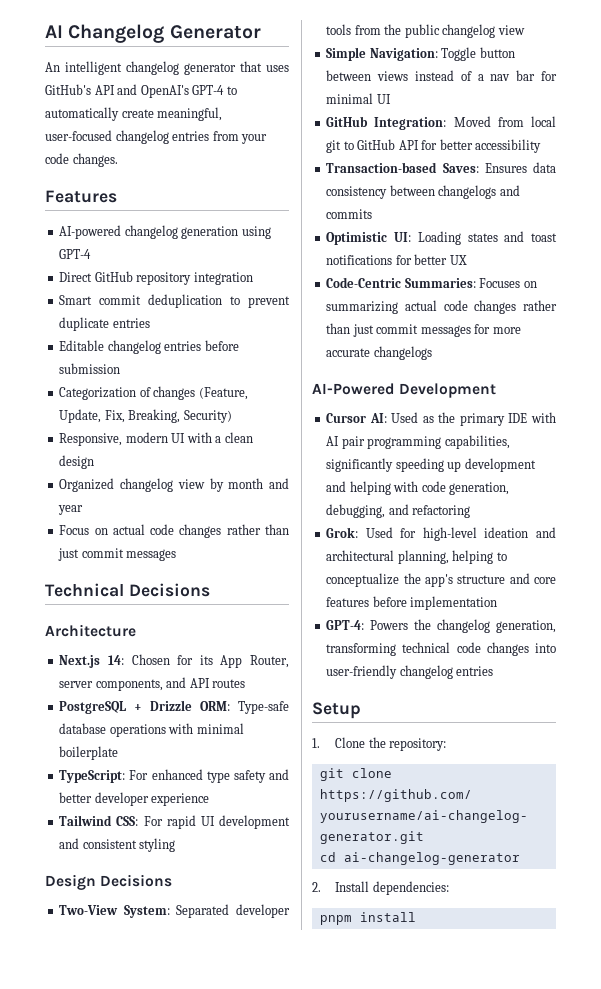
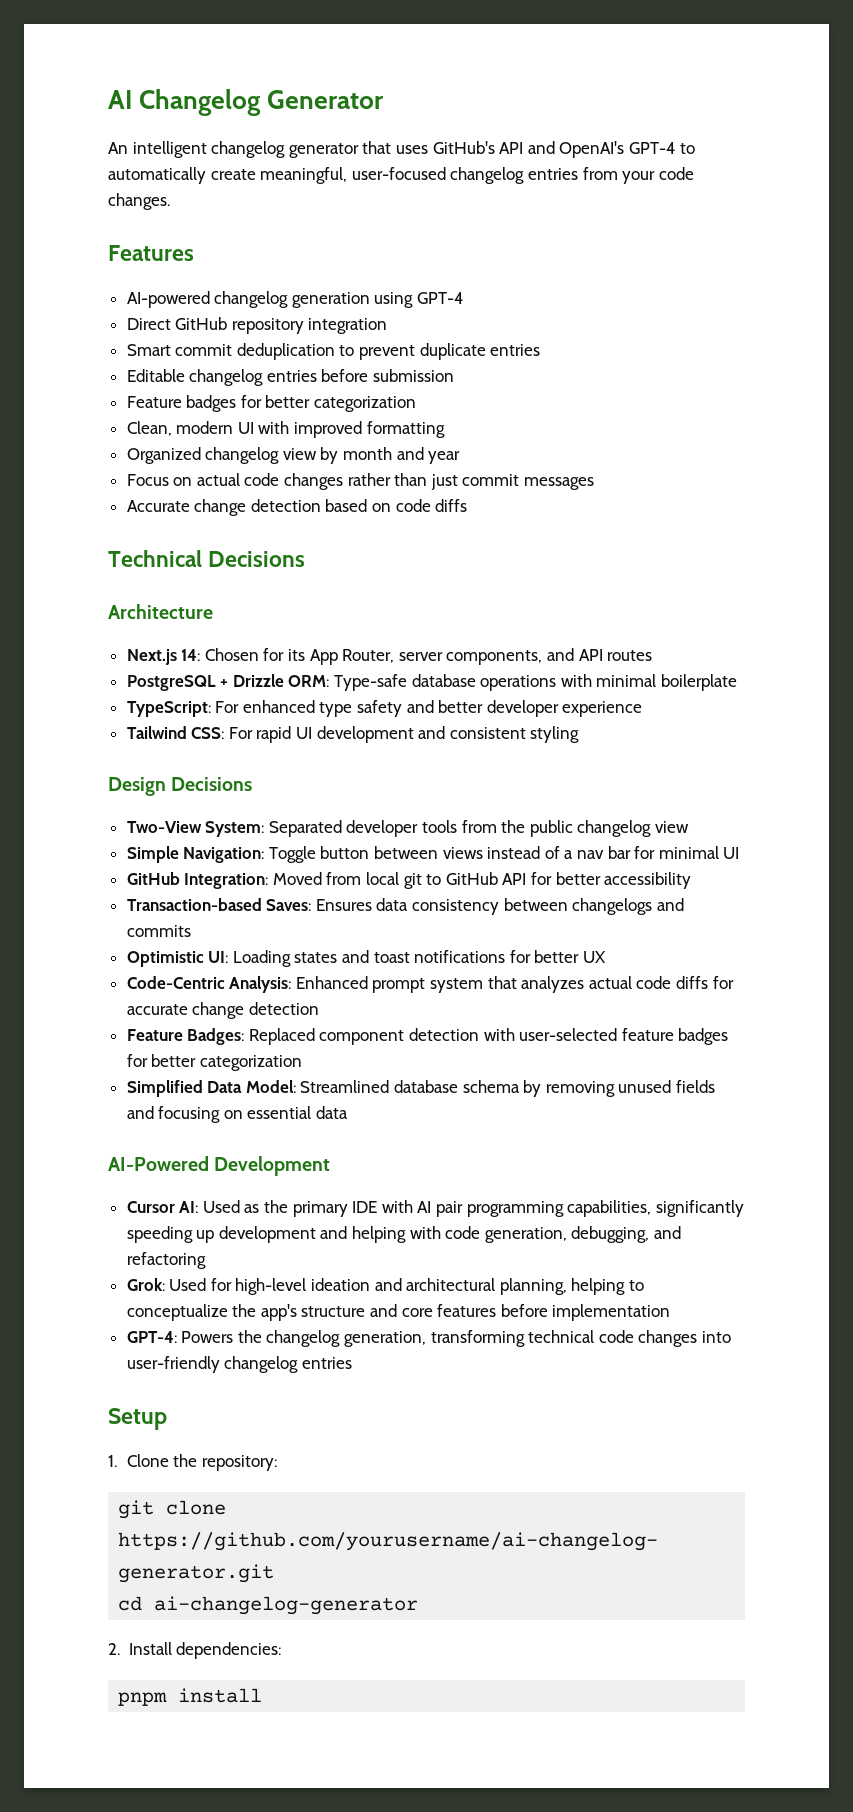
[59,386,248,400] [59,409,232,423] [59,432,253,446] [59,455,95,469] Categorization of changes (Feature, Update, Fix, Breaking, Security) // Responsive, modern UI with a clean design -> [126,395,417,412] [126,421,445,438] Feature badges for better categorization // Clean, modern UI with improved formatting
(177, 555) none -> [126,499,468,516] // Accurate change detection based on code diffs
[404,278,537,288] [326,300,557,314] [326,323,521,337] [326,346,432,360] Summaries: Focuses on summarizing actual code changes rather than just commit messages for more accurate changelogs -> [229,976,734,993] [126,1002,319,1019] [126,1028,729,1045] [126,1054,302,1071] [126,1080,716,1097] [126,1106,349,1123] Analysis: Enhanced prompt system that analyzes actual code diffs for accurate change detection // Feature Badges: Replaced component detection with user-selected feature badges for better categorization // Simplified Data Model: Streamlined database schema by removing unused fields and focusing on essential data

